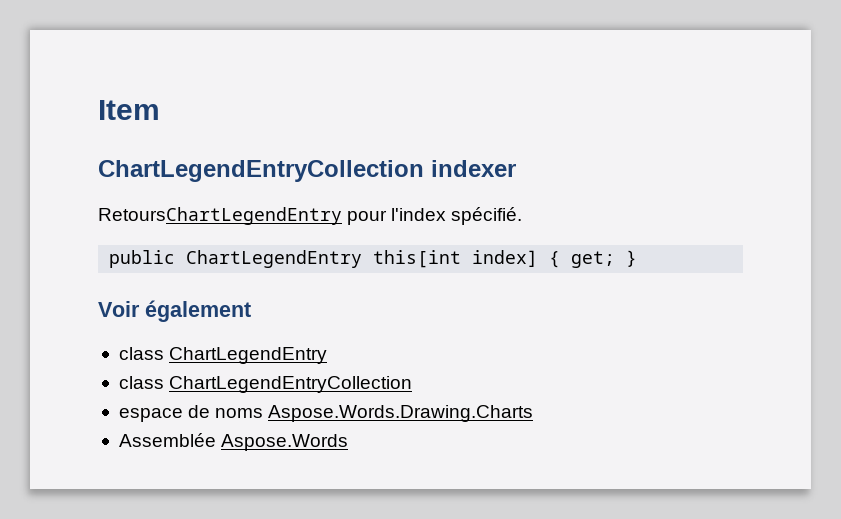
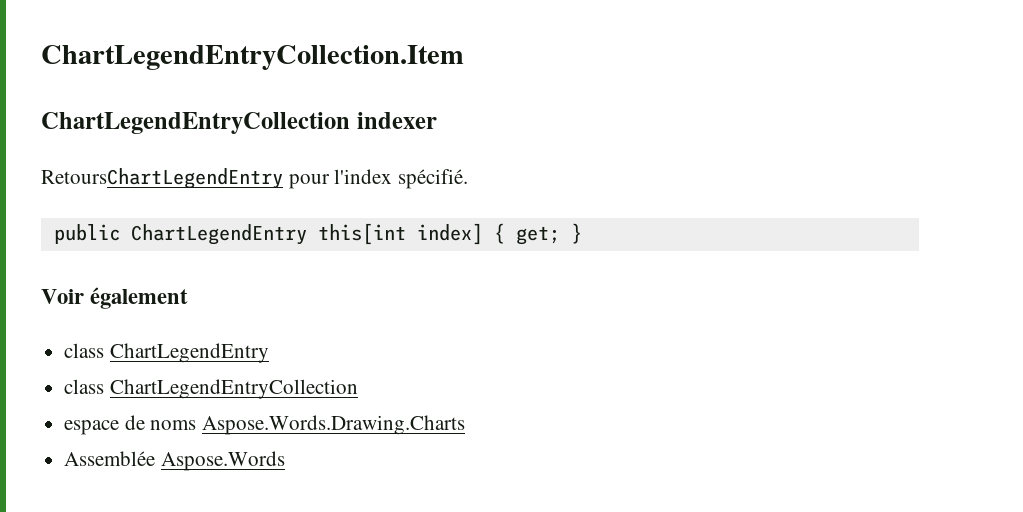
[98,100,160,120] Item -> [41,45,464,70] ChartLegendEntryCollection.Item

